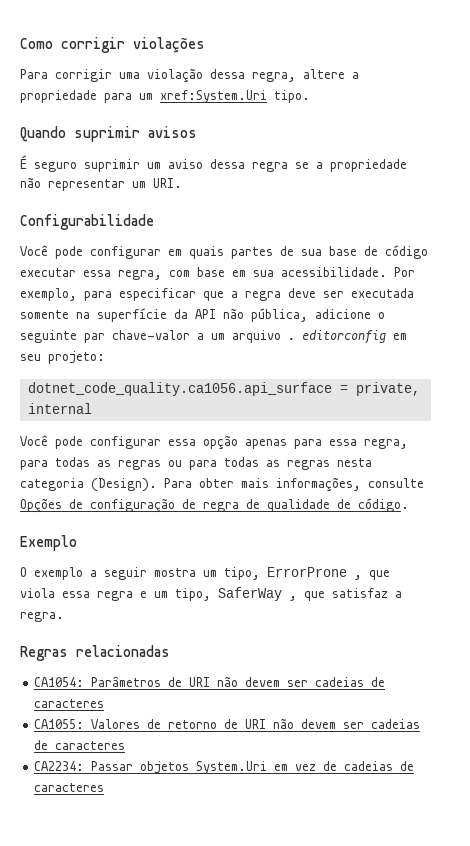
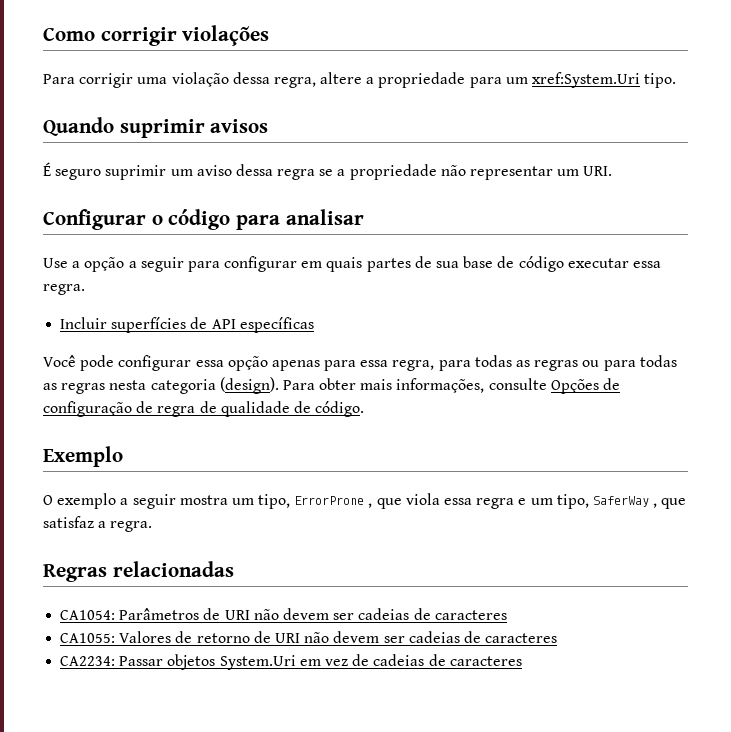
[20,214,154,230] [20,245,83,259] Configurabilidade // Você pode -> [43,209,364,230] [43,257,220,272] Configurar o código para analisar // Use a opção a seguir para
[118,267,415,280] [20,288,414,301] [20,308,385,322] [20,330,407,344] [20,351,105,364] [27,382,420,396] [27,403,92,414] regra, com base em sua acessibilidade. Por exemplo, para especificar que a regra deve ser executada somente na superfície da API não pública, adicione o seguinte par chave-valor a um arquivo . editorconfig em seu projeto: // dotnet_code_quality.ca1056.api_surface = private, internal -> [43,284,85,295] [60,317,314,333] regra. // Incluir superfícies de API específicas
[91,478,157,492] (Design). -> [219,377,279,394] (design).

